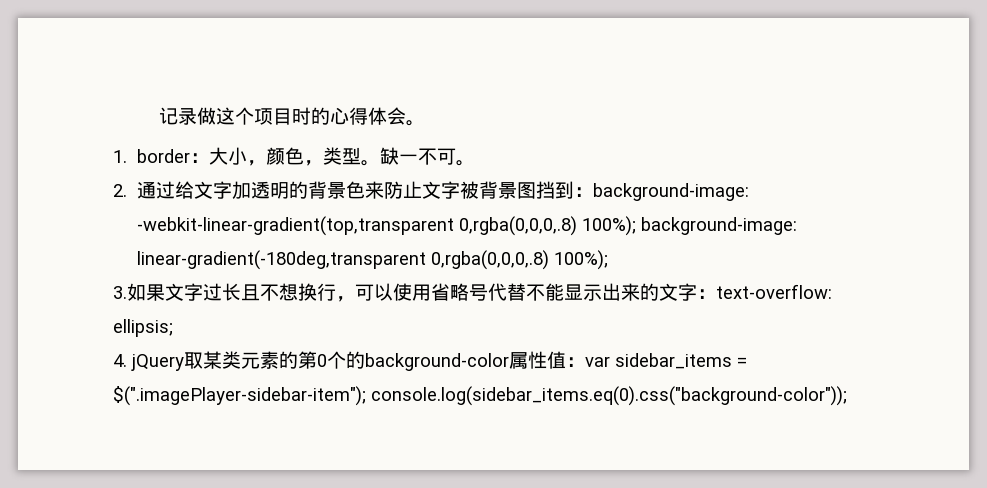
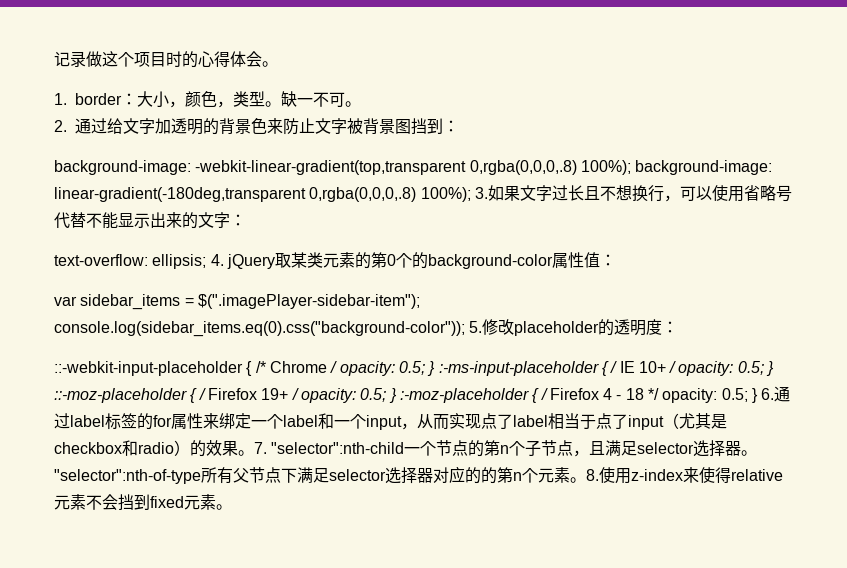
(593, 192) none -> (459, 126) //
(608, 260) // -> (471, 194) none
(716, 294) none -> (246, 220) //
(173, 328) // -> (207, 261) none
(585, 362) none -> (616, 260) //
(847, 396) none -> [469,319,679,336] [54,361,775,376] [54,386,791,403] [54,413,727,430] [54,440,758,457] [54,466,783,484] [54,494,232,511] 5.修改placeholder的透明度： // ::-webkit-input-placeholder { /* Chrome / opacity: 0.5; } :-ms-input-placeholder { / IE 10+ / opacity: 0.5; } ::-moz-placeholder { / Firefox 19+ / opacity: 0.5; } :-moz-placeholder { / Firefox 4 - 18 */ opacity: 0.5; } 6.通过label标签的for属性来绑定一个label和一个input，从而实现点了label相当于点了input（尤其是checkbox和radio）的效果。7. "selector":nth-child一个节点的第n个子节点，且满足selector选择器。"selector":nth-of-type所有父节点下满足selector选择器对应的的第n个元素。8.使用z-index来使得relative元素不会挡到fixed元素。

